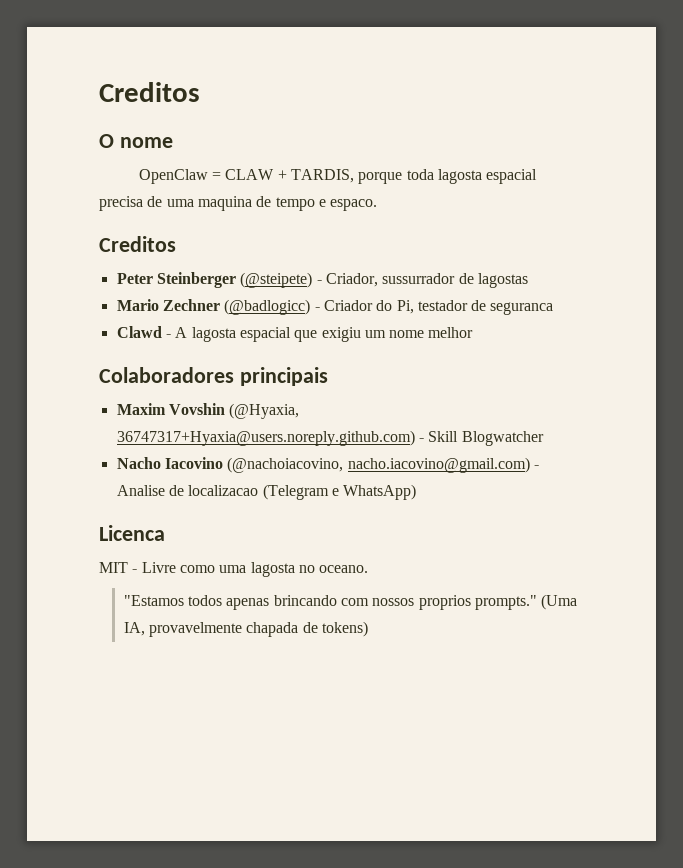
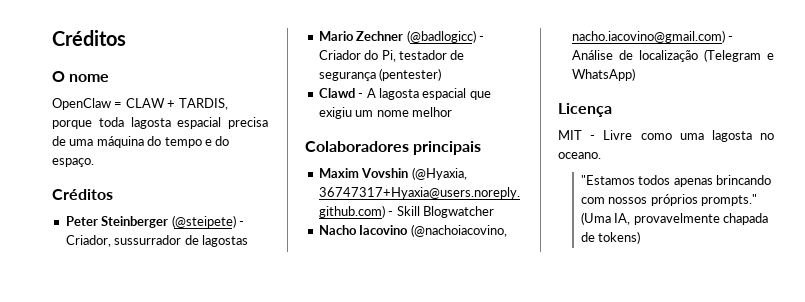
[99,82,200,102] Creditos -> [52,30,126,46] Créditos
[197,196,378,211] [99,236,176,252] maquina de tempo e espaco. // Creditos -> [96,136,230,148] [52,158,94,167] [52,189,113,200] máquina do tempo e do espaço. // Créditos
[490,302,554,315] seguranca -> [318,68,442,81] segurança (pentester)
[116,485,259,496] Analise de localizacao -> [571,50,698,62] Análise de localização
[99,525,165,541] Licenca -> [558,103,612,117] Licença
[418,595,471,610] proprios -> [650,194,698,206] próprios

